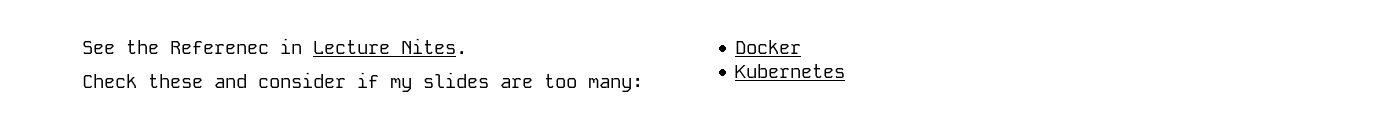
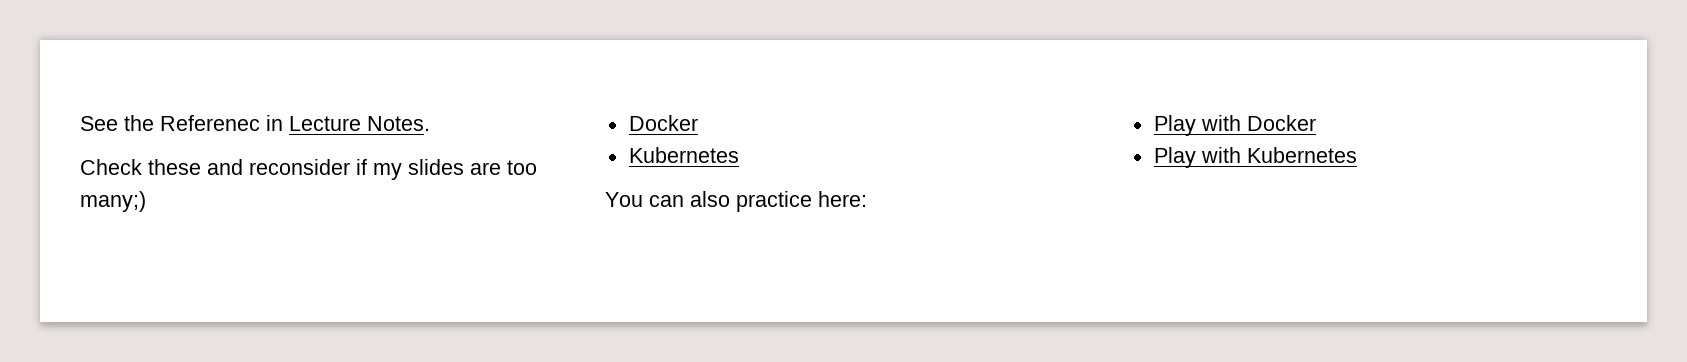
[401,38,467,54] Nites. -> [367,116,430,131] Notes.
[258,72,346,88] consider -> [249,159,350,175] reconsider
[588,78,643,92] many: -> [80,191,146,212] many;)
(846, 71) none -> [605,191,867,212] [1153,115,1316,136] [1153,147,1357,168] // You can also practice here: // Play with Docker // Play with Kubernetes

